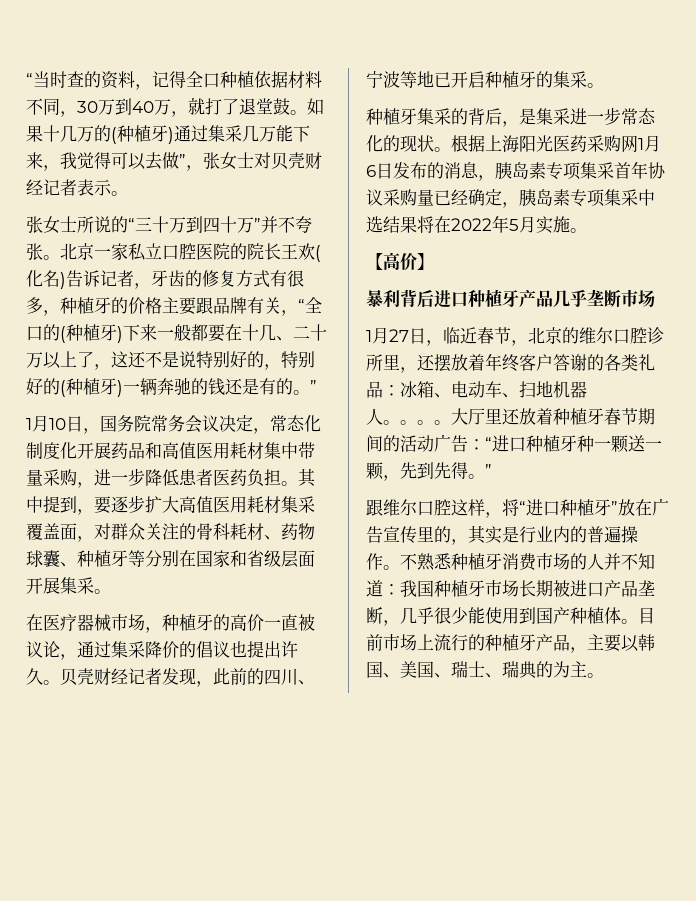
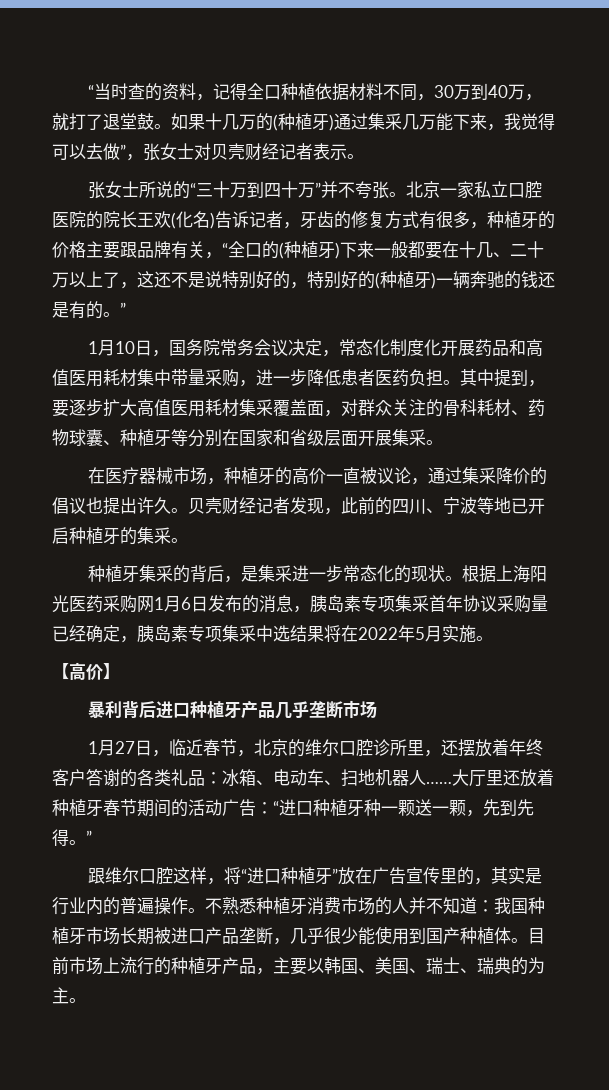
[383,420,451,425] 。。。。 -> [426,782,452,784] ……

